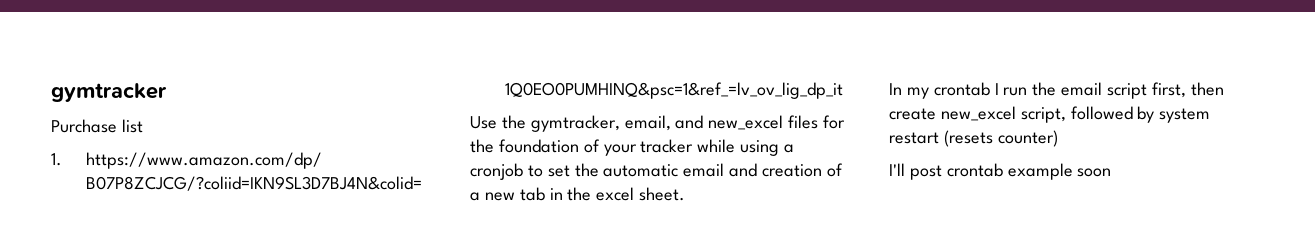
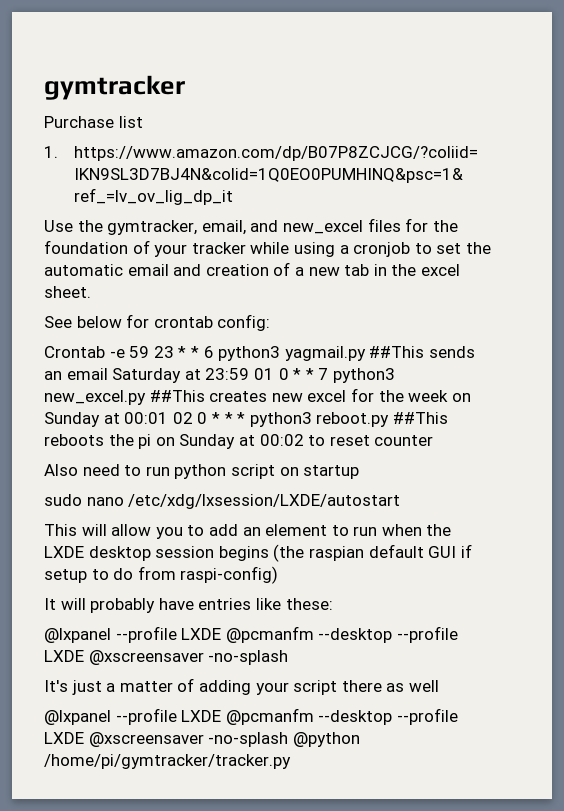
[889,82,1224,99] [889,106,1211,123] [889,130,1058,147] [889,163,1112,180] In my crontab I run the email script first, then create new_excel script, followed by system restart (resets counter) // I'll post crontab example soon -> [44,314,271,331] [44,346,475,361] [44,368,395,383] [44,388,471,405] [44,412,448,427] [44,434,434,449] [44,464,360,479] [44,494,401,509] [44,524,452,539] [44,544,472,562] [44,566,279,584] [44,598,333,613] [44,626,458,643] [44,650,289,665] [44,678,439,695] [44,708,458,725] [44,732,360,747] [44,754,291,769] See below for crontab config: // Crontab -e 59 23 * * 6 python3 yagmail.py ##This sends an email Saturday at 23:59 01 0 * * 7 python3 new_excel.py ##This creates new excel for the week on Sunday at 00:01 02 0 * * * python3 reboot.py ##This reboots the pi on Sunday at 00:02 to reset counter // Also need to run python script on startup // sudo nano /etc/xdg/lxsession/LXDE/autostart // This will allow you to add an element to run when the LXDE desktop session begins (the raspian default GUI if setup to do from raspi-config) // It will probably have entries like these: // @lxpanel --profile LXDE @pcmanfm --desktop --profile LXDE @xscreensaver -no-splash // It's just a matter of adding your script there as well // @lxpanel --profile LXDE @pcmanfm --desktop --profile LXDE @xscreensaver -no-splash @python /home/pi/gymtracker/tracker.py

